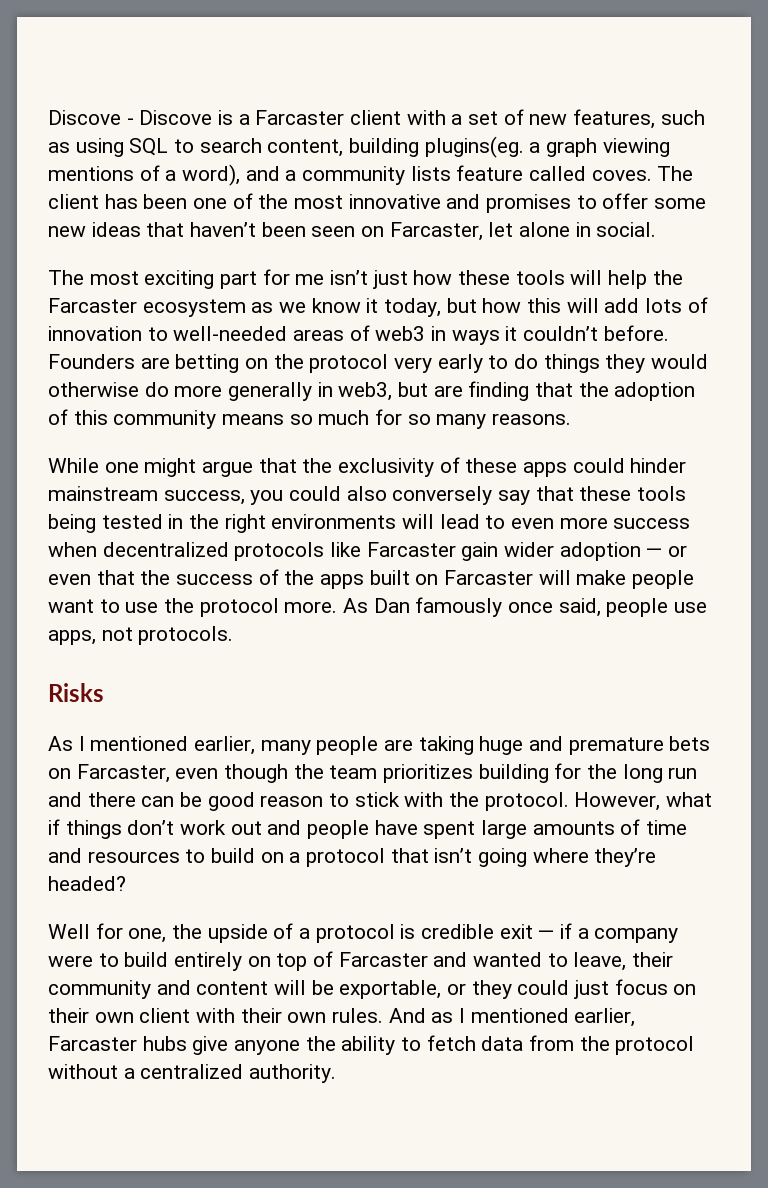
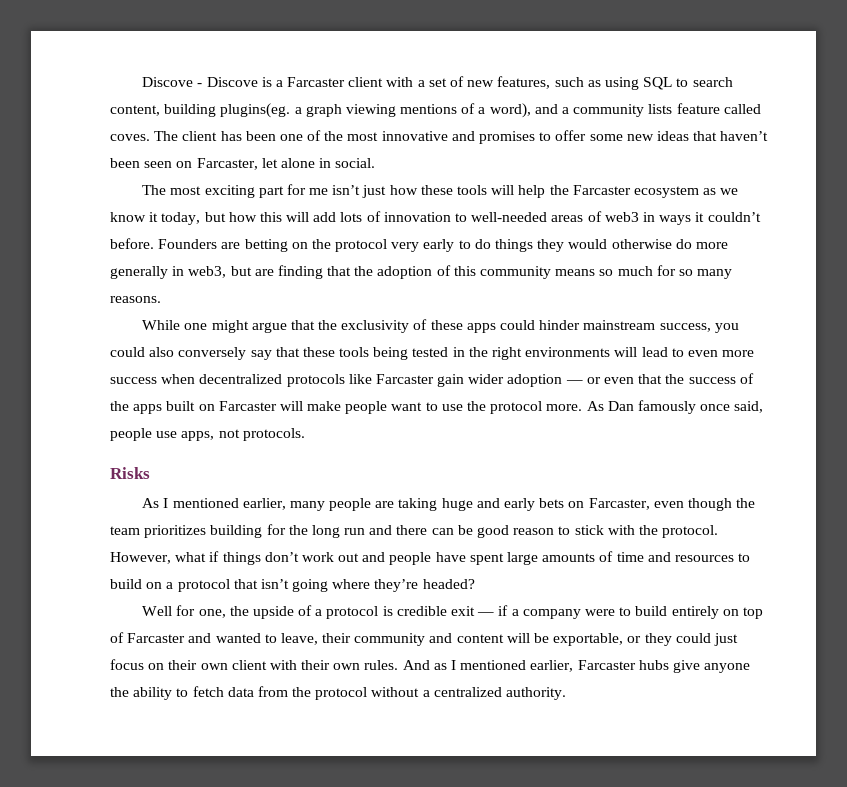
[568,737,664,755] premature -> [504,498,536,511] early

